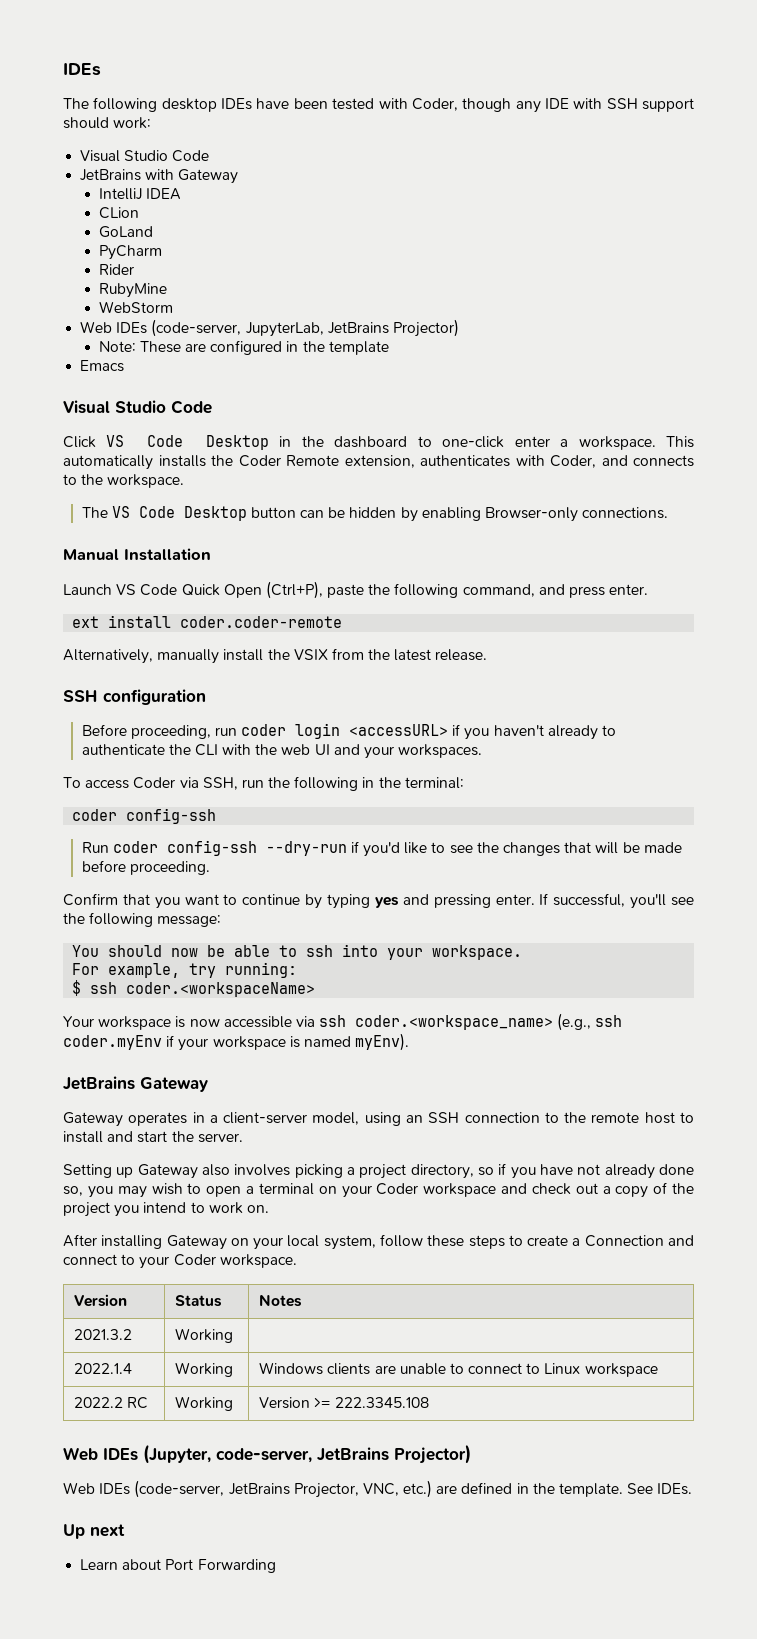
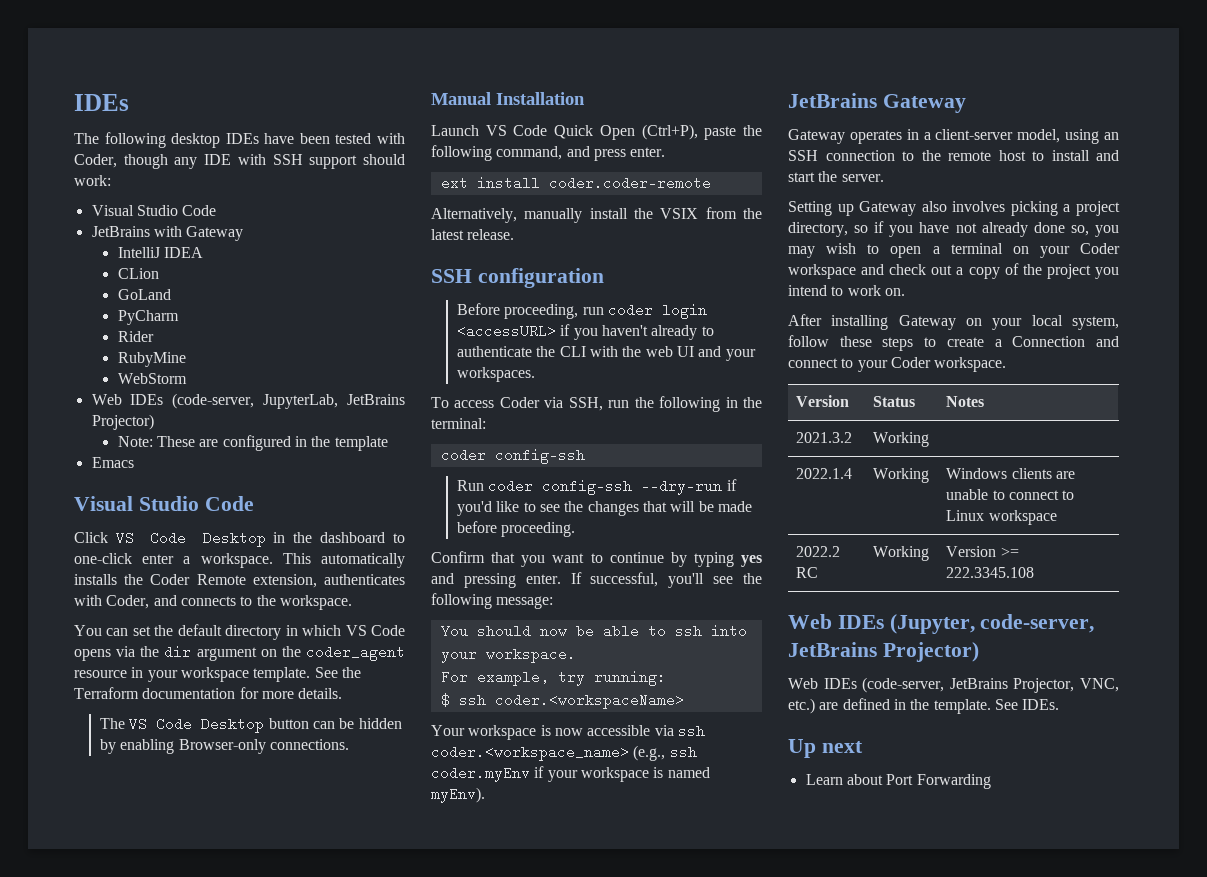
(185, 481) none -> [74,624,406,640] [74,645,405,661] [74,667,361,682] [74,687,343,699] // You can set the default directory in which VS Code opens via the dir argument on the coder_agent resource in your workspace template. See the Terraform documentation for more details.

